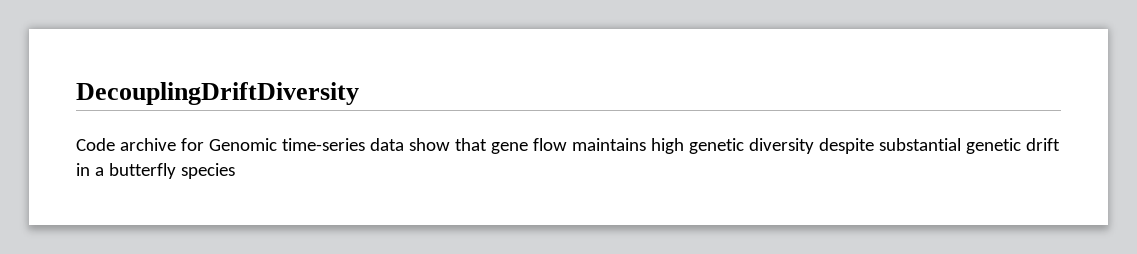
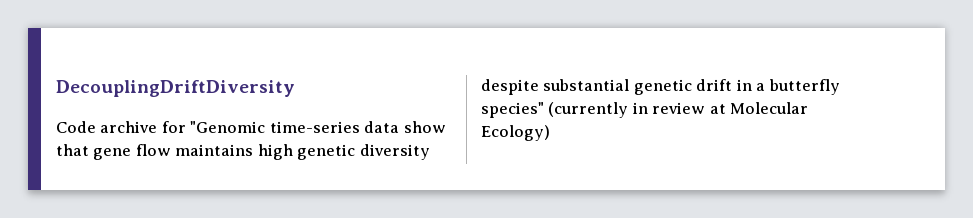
[208,138,277,151] Genomic -> [190,121,266,133] "Genomic
[180,163,235,179] species -> [481,102,809,118] [481,125,550,141] species" (currently in review at Molecular Ecology)

